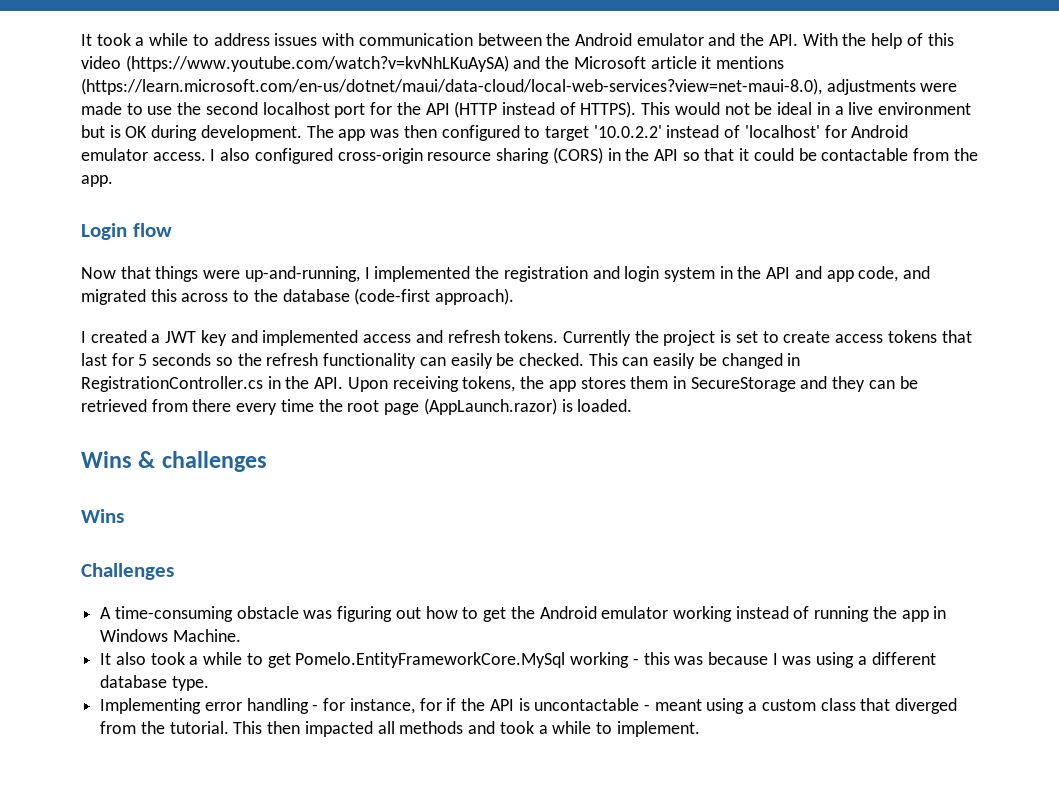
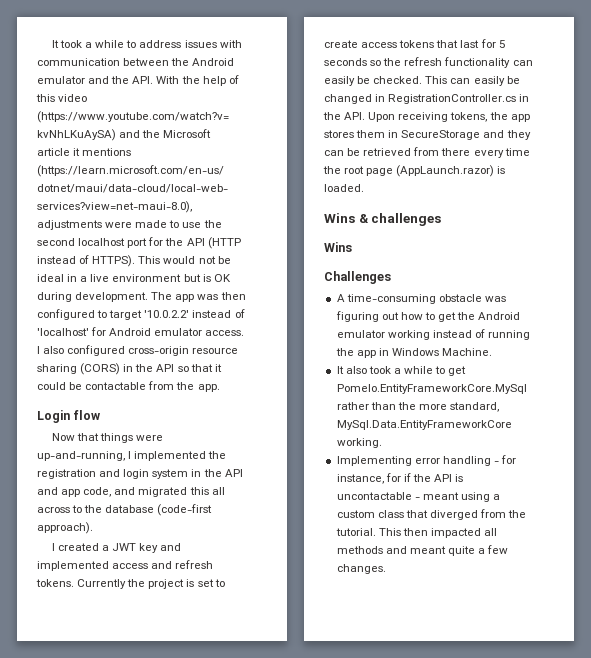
(177, 295) none -> [211,487,225,495] all
[570,652,936,668] [100,675,209,691] working - this was because I was using a different database type. -> [336,402,500,412] [336,420,512,430] [336,438,382,448] rather than the more standard, MySql.Data.EntityFrameworkCore working.
[499,721,700,737] took a while to implement. -> [409,545,509,556] [336,564,386,574] meant quite a few changes.

